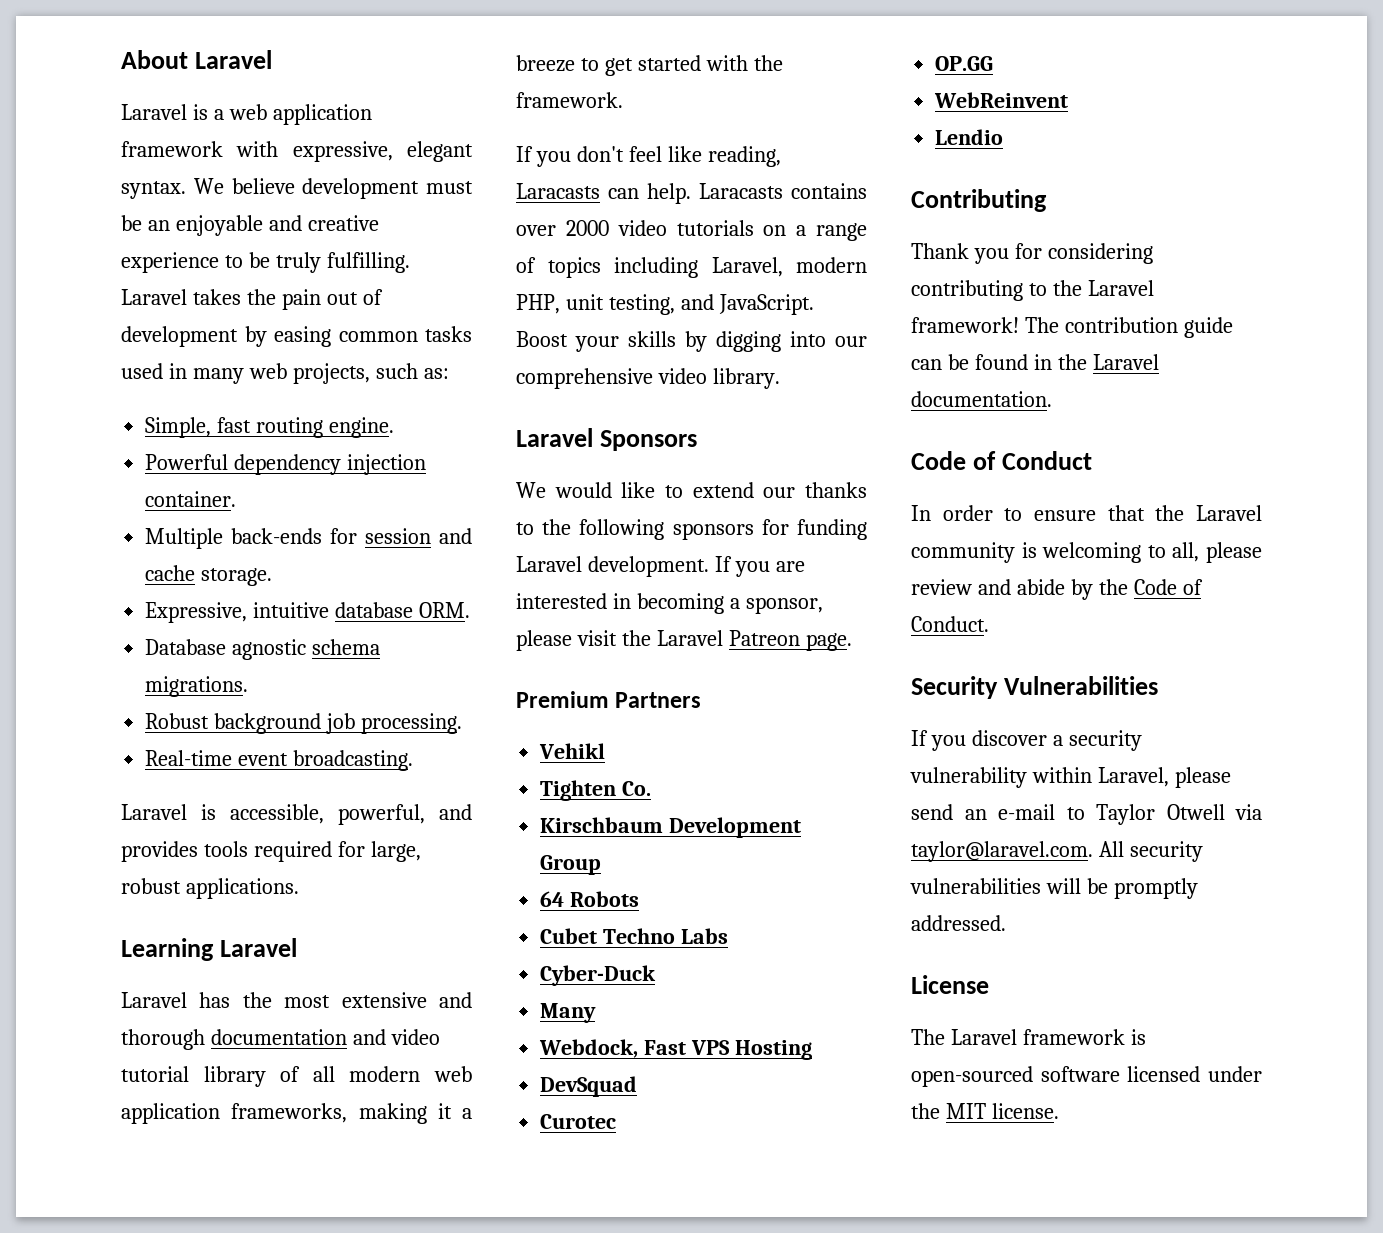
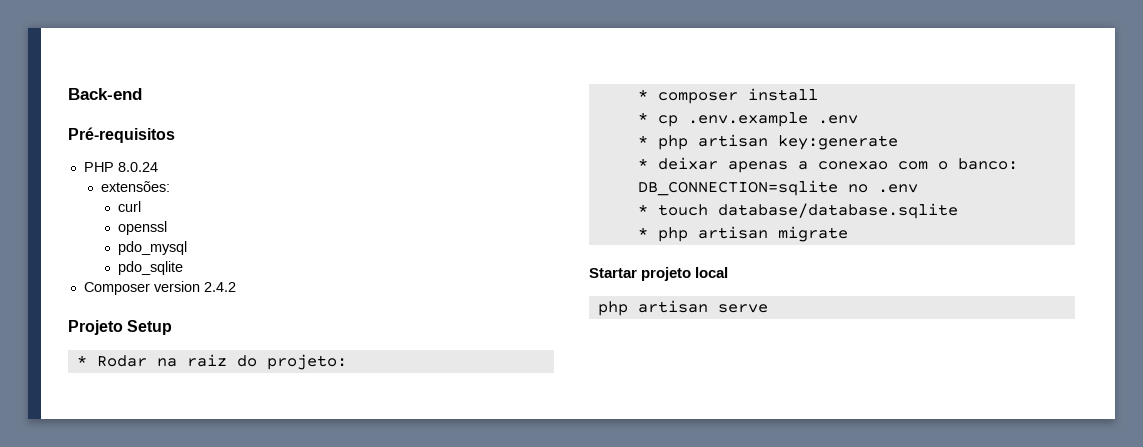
[121,50,272,69] [121,104,372,125] [121,141,473,162] [121,178,473,199] [121,215,379,236] [121,252,410,273] [121,289,383,310] [121,326,472,347] [121,363,449,384] [145,417,395,438] [145,454,427,475] [145,491,237,507] [145,528,473,549] [145,565,273,586] [145,602,471,623] [145,639,381,660] [145,676,249,697] [145,713,463,734] [145,750,414,771] [121,804,472,825] [121,841,421,862] [121,878,299,899] [121,938,297,961] [121,992,472,1008] [121,1029,440,1050] [121,1066,472,1087] [121,1103,472,1124] [516,55,783,76] [516,92,623,108] [516,146,781,167] [516,183,867,204] [516,220,867,241] [516,257,867,278] [516,294,814,315] [516,331,867,352] [516,368,780,389] [516,428,697,451] [516,482,867,498] [516,519,867,540] [516,556,805,577] [516,593,823,614] [516,630,852,651] [516,691,702,708] [539,743,606,759] [540,780,652,801] [540,817,802,838] [540,855,602,875] [540,891,640,907] [540,928,729,944] [540,965,657,986] [540,1003,597,1023] [539,1039,813,1060] [540,1076,638,1097] [540,1114,617,1129] [935,56,994,71] [934,92,1069,108] [935,129,1004,145] [911,189,1047,212] [911,243,1153,264] [911,280,1154,301] [911,317,1233,338] [911,354,1159,370] [911,391,1052,407] [911,451,1092,470] [911,505,1262,521] [911,542,1262,563] [911,579,1203,600] [911,616,989,632] [911,676,1158,699] [911,730,1142,751] [910,767,1231,788] [911,804,1262,825] [911,841,1203,862] [910,878,1198,899] [911,915,1006,931] [911,975,989,994] [911,1029,1146,1045] [911,1066,1262,1087] [911,1103,1059,1119] About Laravel // Laravel is a web application framework with expressive, elegant syntax. We believe development must be an enjoyable and creative experience to be truly fulfilling. Laravel takes the pain out of development by easing common tasks used in many web projects, such as: // Simple, fast routing engine. // Powerful dependency injection container. // Multiple back-ends for session and cache storage. // Expressive, intuitive database ORM. // Database agnostic schema migrations. // Robust background job processing. // Real-time event broadcasting. // Laravel is accessible, powerful, and provides tools required for large, robust applications. // Learning Laravel // Laravel has the most extensive and thorough documentation and video tutorial library of all modern web application frameworks, making it a breeze to get started with the framework. // If you don't feel like reading, Laracasts can help. Laracasts contains over 2000 video tutorials on a range of topics including Laravel, modern PHP, unit testing, and JavaScript. Boost your skills by digging into our comprehensive video library. // Laravel Sponsors // We would like to extend our thanks to the following sponsors for funding Laravel development. If you are interested in becoming a sponsor, please visit the Laravel Patreon page. // Premium Partners // Vehikl // Tighten Co. // Kirschbaum Development Group // 64 Robots // Cubet Techno Labs // Cyber-Duck // Many // Webdock, Fast VPS Hosting // DevSquad // Curotec // OP.GG // WebReinvent // Lendio // Contributing // Thank you for considering contributing to the Laravel framework! The contribution guide can be found in the Laravel documentation. // Code of Conduct // In order to ensure that the Laravel community is welcoming to all, please review and abide by the Code of Conduct. // Security Vulnerabilities // If you discover a security vulnerability within Laravel, please send an e-mail to Taylor Otwell via taylor@laravel.com. All security vulnerabilities will be promptly addressed. // License // The Laravel framework is open-sourced software licensed under the MIT license. -> [68,88,142,100] [68,127,175,143] [83,162,158,172] [100,181,170,192] [117,201,141,212] [117,221,167,235] [117,241,187,255] [117,261,183,275] [83,281,236,295] [68,320,173,335] [76,354,347,370] [637,88,818,104] [637,112,858,127] [637,134,898,150] [637,157,1018,173] [637,180,918,196] [637,203,958,219] [637,226,848,242] [589,267,729,281] [597,300,768,316] Back-end // Pré-requisitos // PHP 8.0.24 // extensões: // curl // openssl // pdo_mysql // pdo_sqlite // Composer version 2.4.2 // Projeto Setup // * Rodar na raiz do projeto: // * composer install // * cp .env.example .env // * php artisan key:generate // * deixar apenas a conexao com o banco: DB_CONNECTION=sqlite no .env // * touch database/database.sqlite // * php artisan migrate // Startar projeto local // php artisan serve

